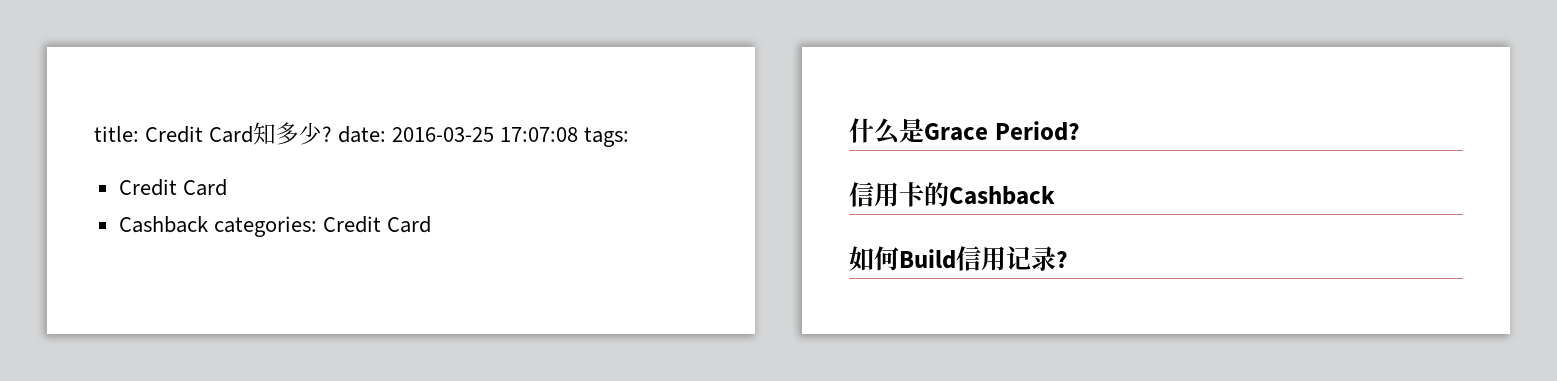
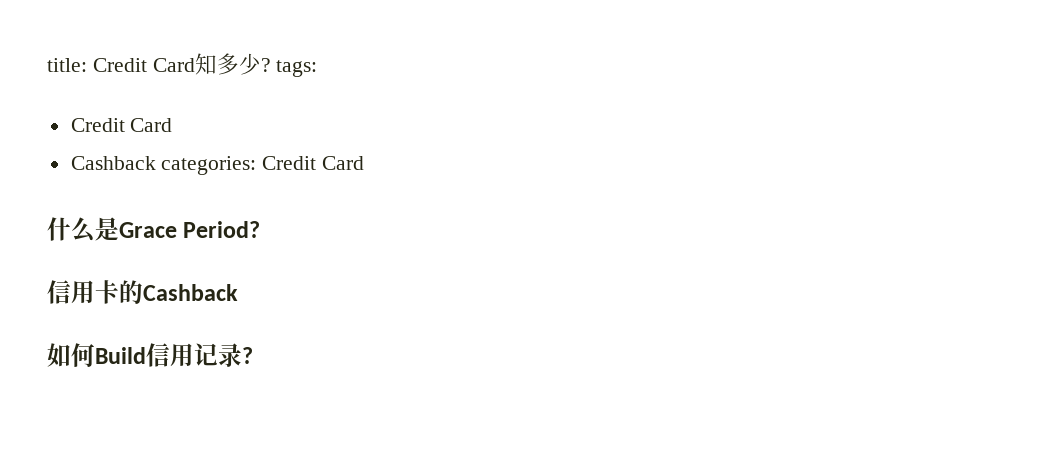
[338,126,579,143] date: 2016-03-25 17:07:08 -> (271, 65) none

